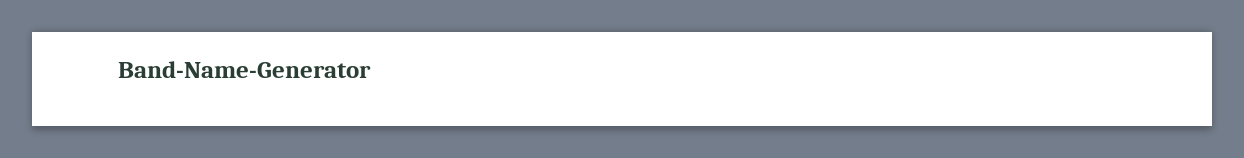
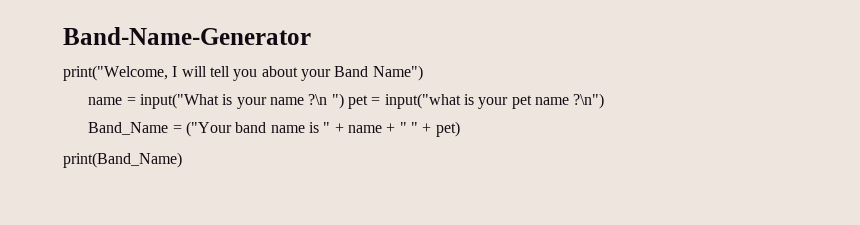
(371, 69) none -> [63,65,423,81] [88,93,605,109] [88,121,460,137] [63,152,182,168] // print("Welcome, I will tell you about your Band Name") // name = input("What is your name ?\n ") pet = input("what is your pet name ?\n") // Band_Name = ("Your band name is " + name + " " + pet) // print(Band_Name)

